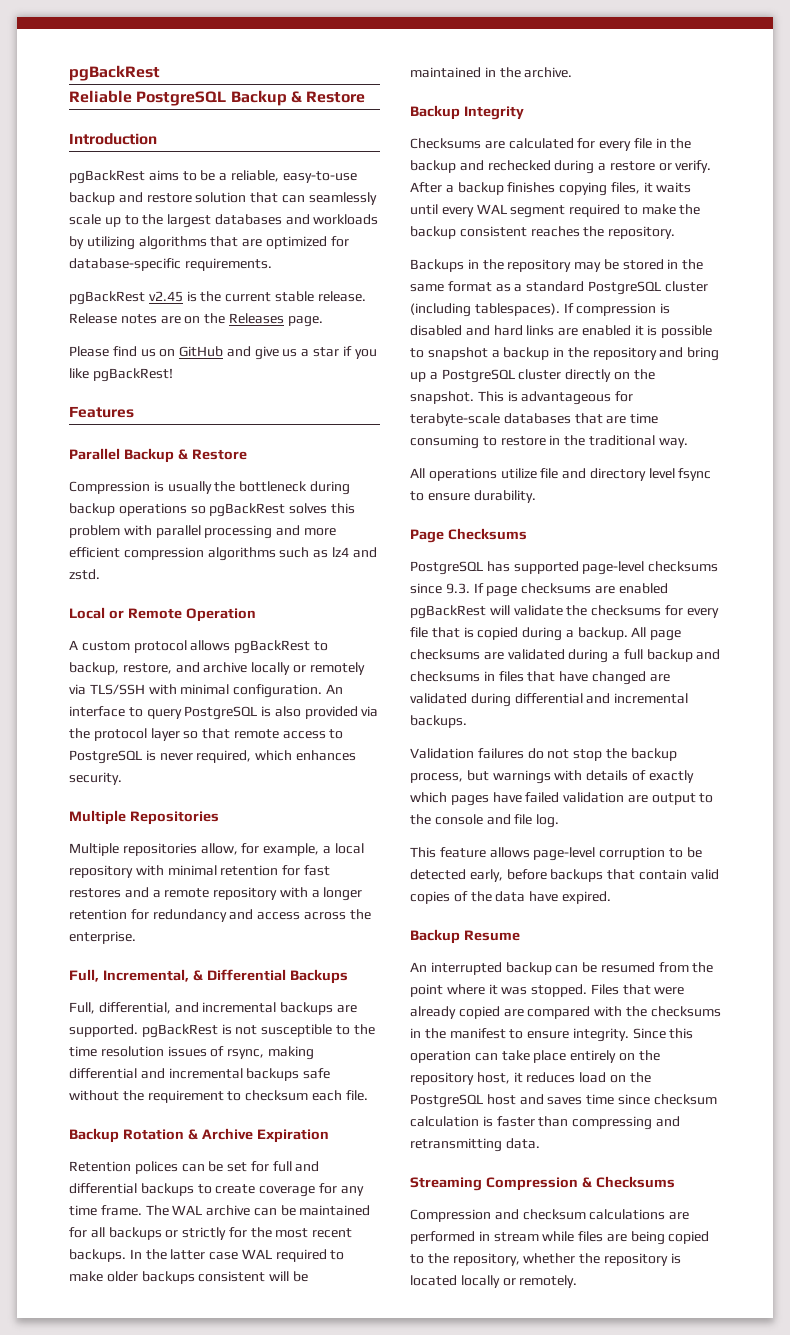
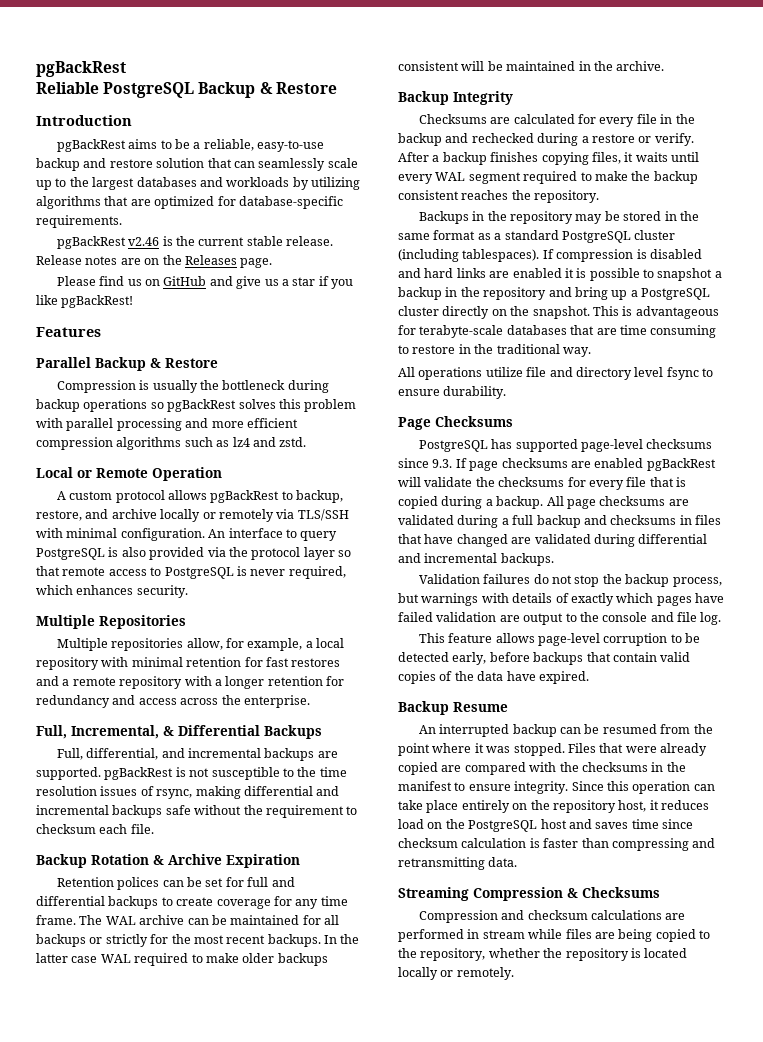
[148,291,183,302] v2.45 -> [128,237,160,246] v2.46

